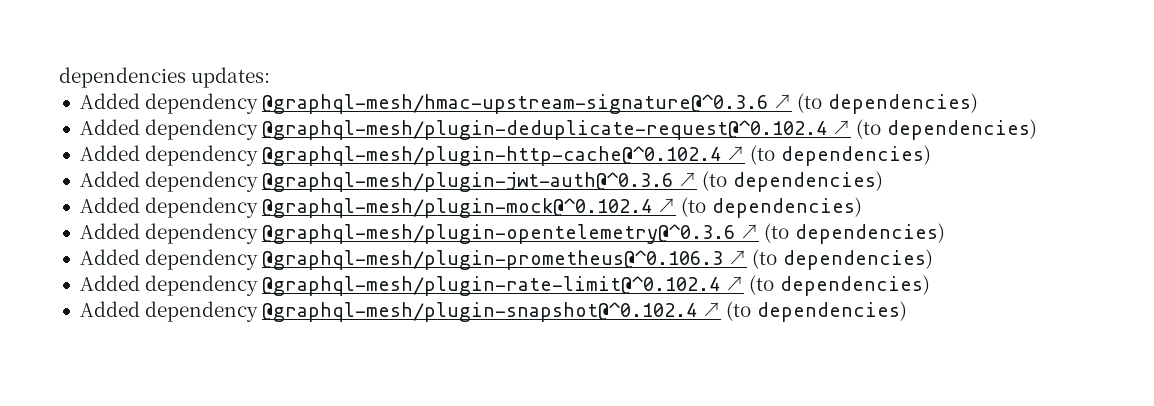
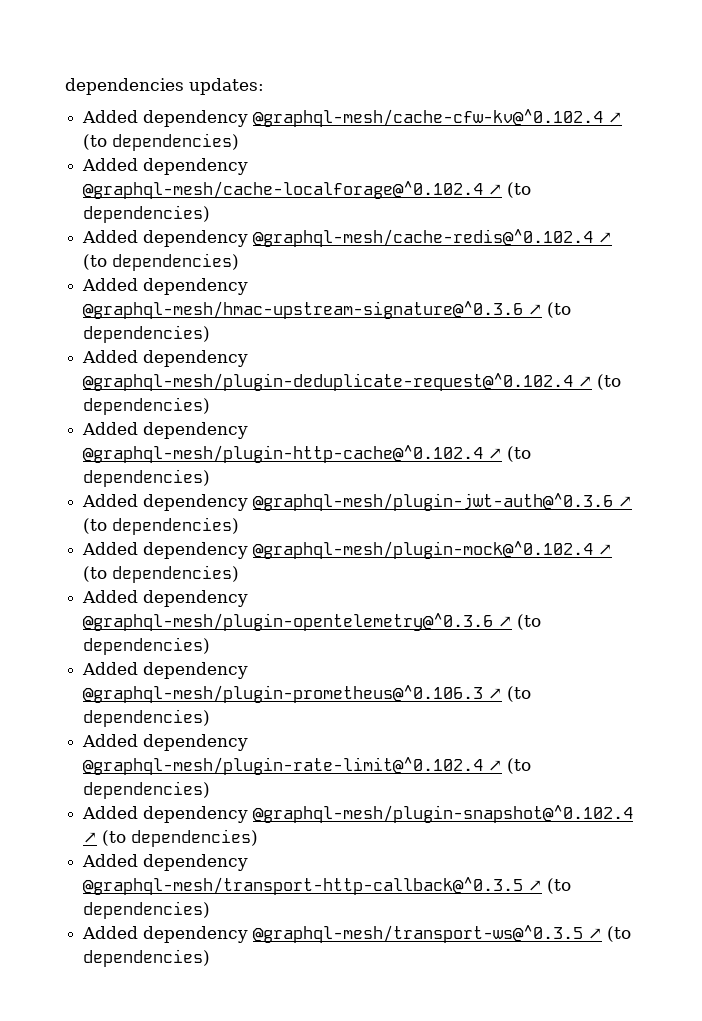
(271, 77) none -> [82,109,623,127] [83,133,240,151] [82,158,249,175] [83,181,532,199] [83,205,211,223] [82,229,613,247] [83,253,240,271] // Added dependency @graphql-mesh/cache-cfw-kv@^0.102.4 ↗ (to dependencies) // Added dependency @graphql-mesh/cache-localforage@^0.102.4 ↗ (to dependencies) // Added dependency @graphql-mesh/cache-redis@^0.102.4 ↗ (to dependencies)
(907, 311) none -> [82,854,249,871] [83,877,572,895] [83,901,211,919] [82,925,632,943] [83,949,211,967] // Added dependency @graphql-mesh/transport-http-callback@^0.3.5 ↗ (to dependencies) // Added dependency @graphql-mesh/transport-ws@^0.3.5 ↗ (to dependencies)

